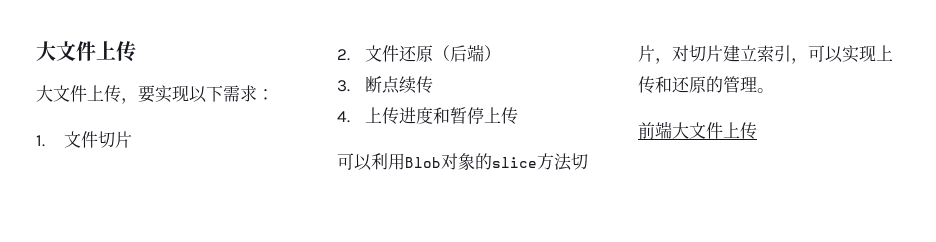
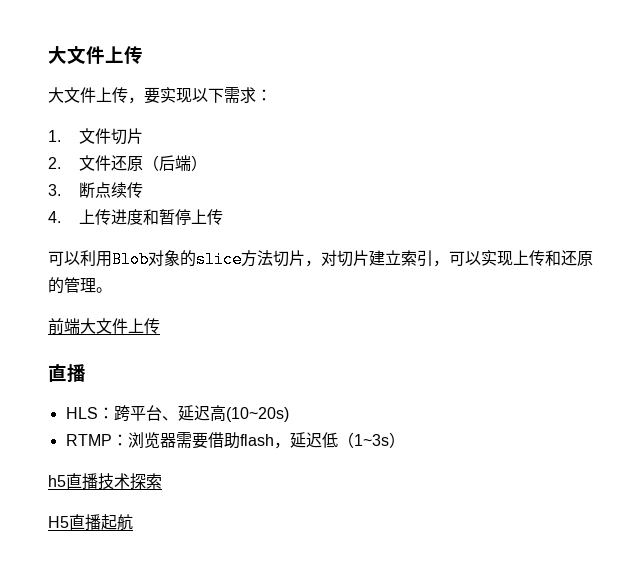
(757, 131) none -> [48,364,86,382] [65,405,289,422] [65,432,405,449] [48,473,162,490] [48,514,133,531] // 直播 // HLS：跨平台、延迟高(10~20s) // RTMP：浏览器需要借助flash，延迟低（1~3s） // h5直播技术探索 // H5直播起航

